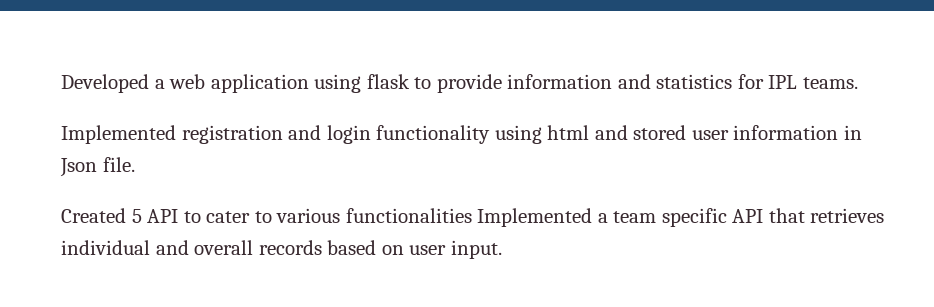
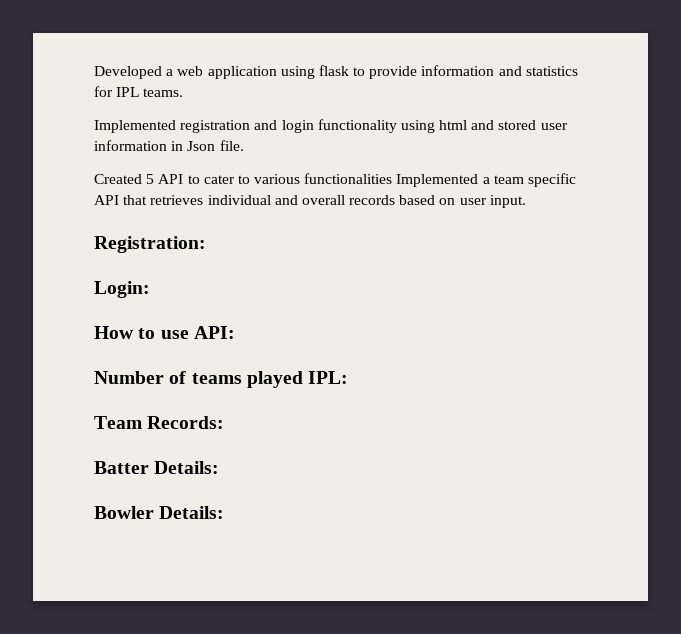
(502, 249) none -> [94,236,206,253] [94,281,150,298] [94,326,235,339] [94,371,349,388] [94,416,225,429] [94,461,220,474] [94,506,225,519] // Registration: // Login: // How to use API: // Number of teams played IPL: // Team Records: // Batter Details: // Bowler Details:

